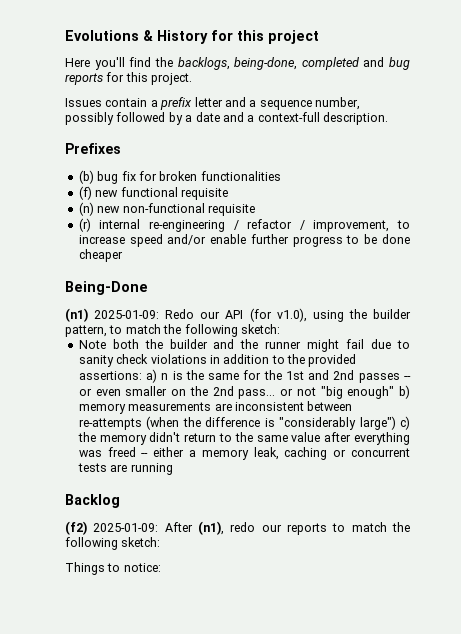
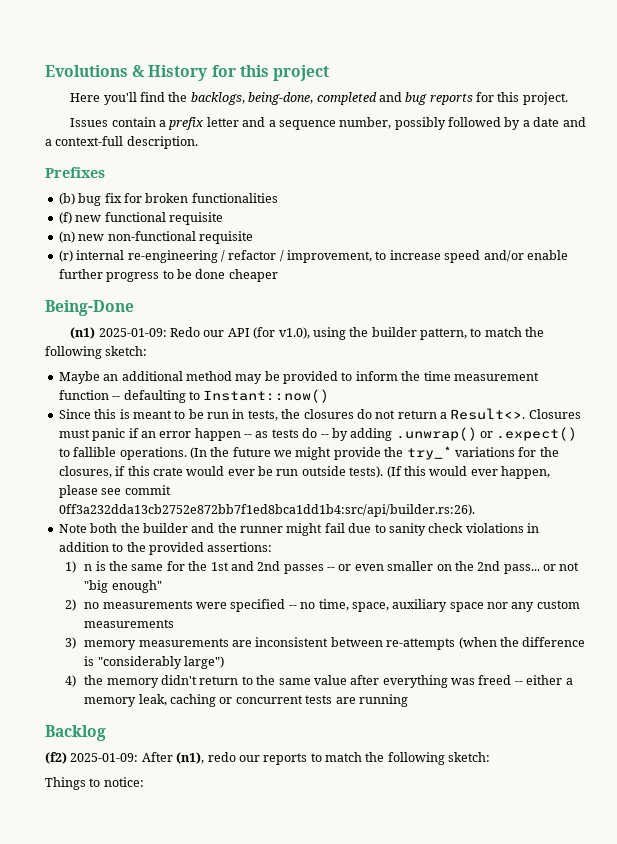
(280, 329) none -> [58,371,539,384] [58,389,330,403] [58,408,581,421] [58,427,578,441] [58,446,559,460] [58,466,550,479] [58,485,171,498] [58,504,475,517] // Maybe an additional method may be provided to inform the time measurement function -- defaulting to Instant::now() // Since this is meant to be run in tests, the closures do not return a Result<>. Closures must panic if an error happen -- as tests do -- by adding .unwrap() or .expect() to fallible operations. (In the future we might provide the try_* variations for the closures, if this crate would ever be run outside tests). (If this would ever happen, please see commit 0ff3a232dda13cb2752e872bb7f1ed8bca1dd1b4:src/api/builder.rs:26).
[146,369,158,383] a) -> [64,561,76,573] // 1)
[399,385,410,399] b) -> [64,599,580,612] [84,619,175,628] [64,637,76,649] // 2) no measurements were specified -- no time, space, auxiliary space nor any custom measurements // 3)
[400,416,410,430] c) -> [64,675,76,687] // 4)

